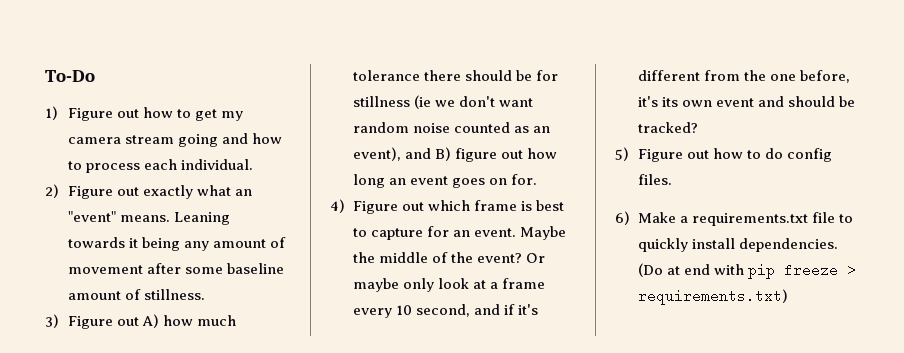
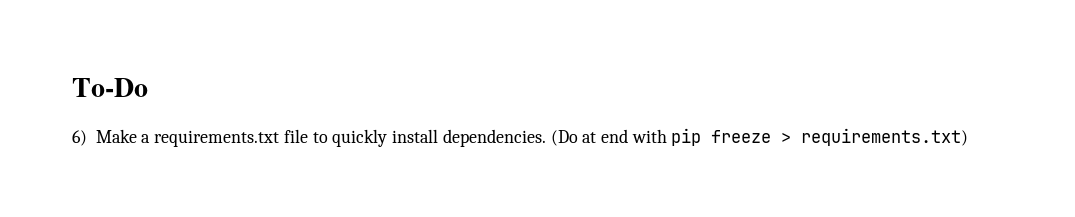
[45,106,244,121] [67,133,283,147] [67,159,253,173] [45,184,253,199] [67,211,230,225] [67,237,287,251] [67,263,284,274] [67,289,205,300] [45,314,237,329] [352,70,559,81] [352,95,534,109] [352,122,551,133] [352,147,558,162] [352,174,538,188] [330,199,565,214] [352,226,567,240] [352,252,546,263] [352,278,546,292] [352,304,539,318] [637,70,851,83] [637,96,856,107] [637,122,698,133] [615,147,833,162] [637,174,672,185] // 1) Figure out how to get my camera stream going and how to process each individual. // 2) Figure out exactly what an "event" means. Leaning towards it being any amount of movement after some baseline amount of stillness. // 3) Figure out A) how much tolerance there should be for stillness (ie we don't want random noise counted as an event), and B) figure out how long an event goes on for. // 4) Figure out which frame is best to capture for an event. Maybe the middle of the event? Or maybe only look at a frame every 10 second, and if it's different from the one before, it's its own event and should be tracked? // 5) Figure out how to do config files. -> (148, 87) none

